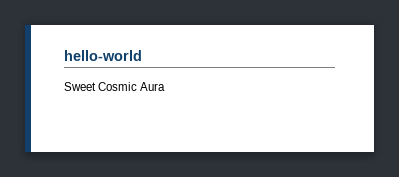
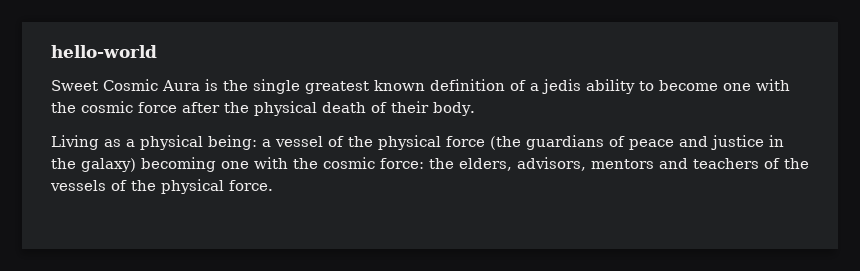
(166, 86) none -> [205,79,790,94] [51,101,475,116] [51,135,784,150] [51,157,809,172] [50,179,273,194] is the single greatest known definition of a jedis ability to become one with the cosmic force after the physical death of their body. // Living as a physical being: a vessel of the physical force (the guardians of peace and justice in the galaxy) becoming one with the cosmic force: the elders, advisors, mentors and teachers of the vessels of the physical force.

